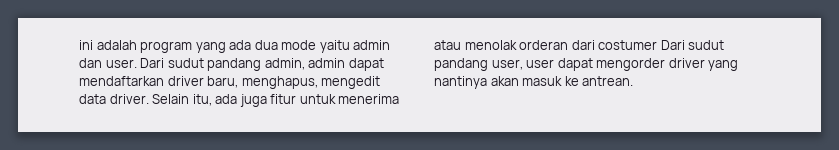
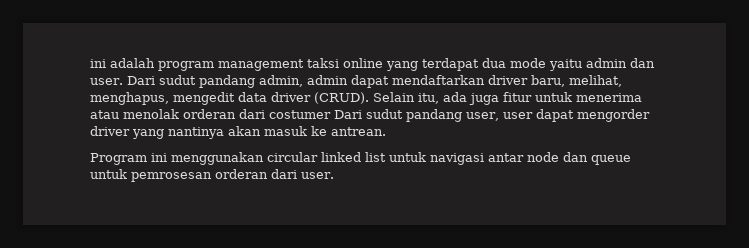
[195,40,252,53] yang ada -> [218,58,479,71] management taksi online yang terdapat
(239, 82) none -> [568,75,622,87] melihat,
[109,94,149,104] driver. -> [271,92,369,104] driver (CRUD).
(634, 81) none -> [90,152,631,165] [90,169,334,182] // Program ini menggunakan circular linked list untuk navigasi antar node dan queue untuk pemrosesan orderan dari user.

